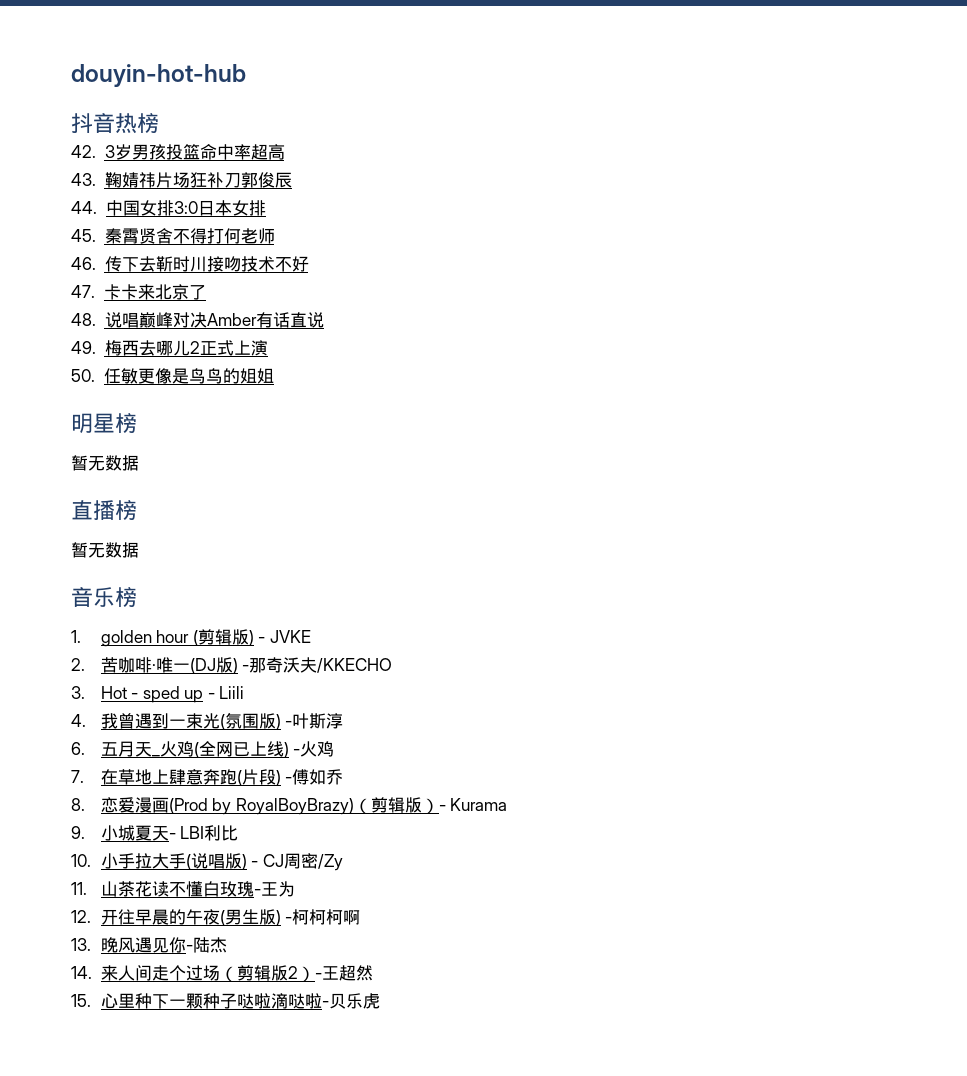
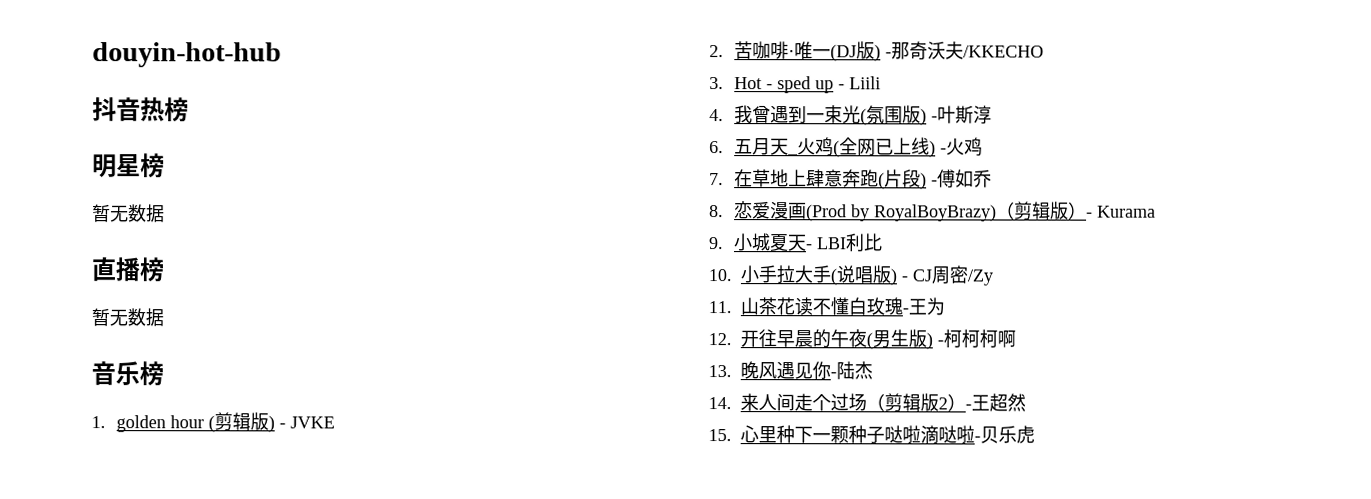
[71,144,285,160] [71,172,292,188] [71,200,266,216] [71,228,275,244] [71,256,309,272] [71,284,206,300] [71,312,324,328] [71,340,268,356] [71,368,274,384] // 42. 3岁男孩投篮命中率超高 // 43.鞠婧祎片场狂补刀郭俊辰 // 44.中国女排3:0日本女排 // 45.秦霄贤舍不得打何老师 // 46.传下去靳时川接吻技术不好 // 47.卡卡来北京了 // 48.说唱巅峰对决Amber有话直说 // 49.梅西去哪儿2正式上演 // 50.任敏更像是鸟鸟的姐姐 -> (189, 110) none

